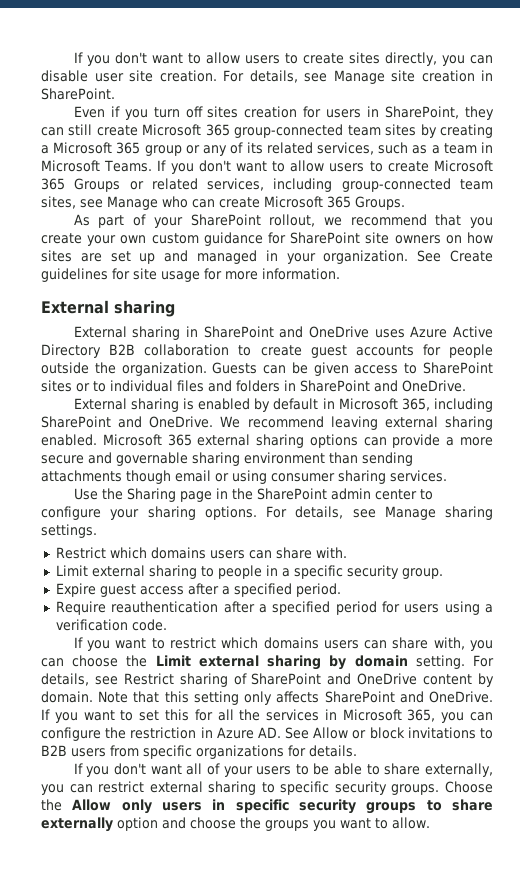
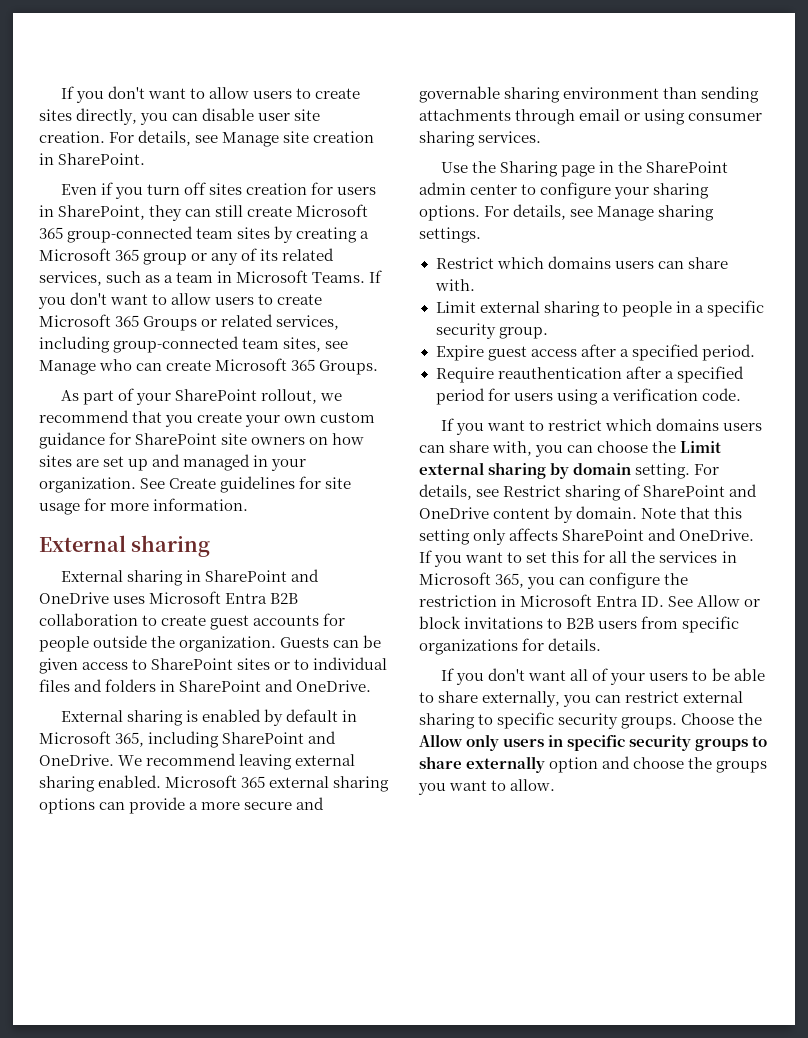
[410,326,494,338] [41,344,101,358] Azure Active Directory -> [149,591,268,604] Microsoft Entra
[126,470,171,484] though -> [515,109,576,125] through
[216,727,281,739] Azure AD. -> [520,594,665,607] Microsoft Entra ID.

